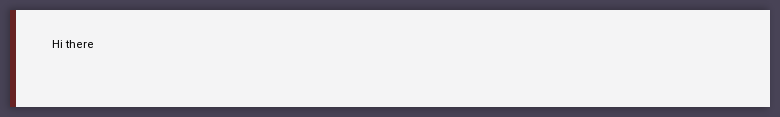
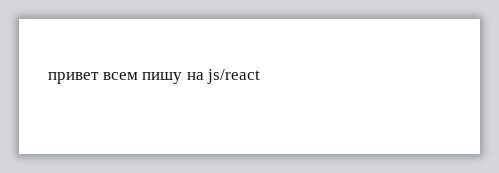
[52,40,95,48] Hi there -> [48,69,261,84] привет всем пишу на js/react

